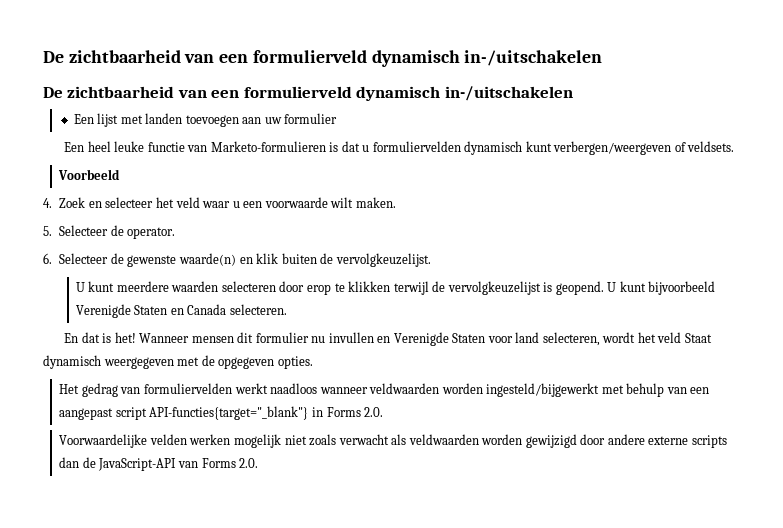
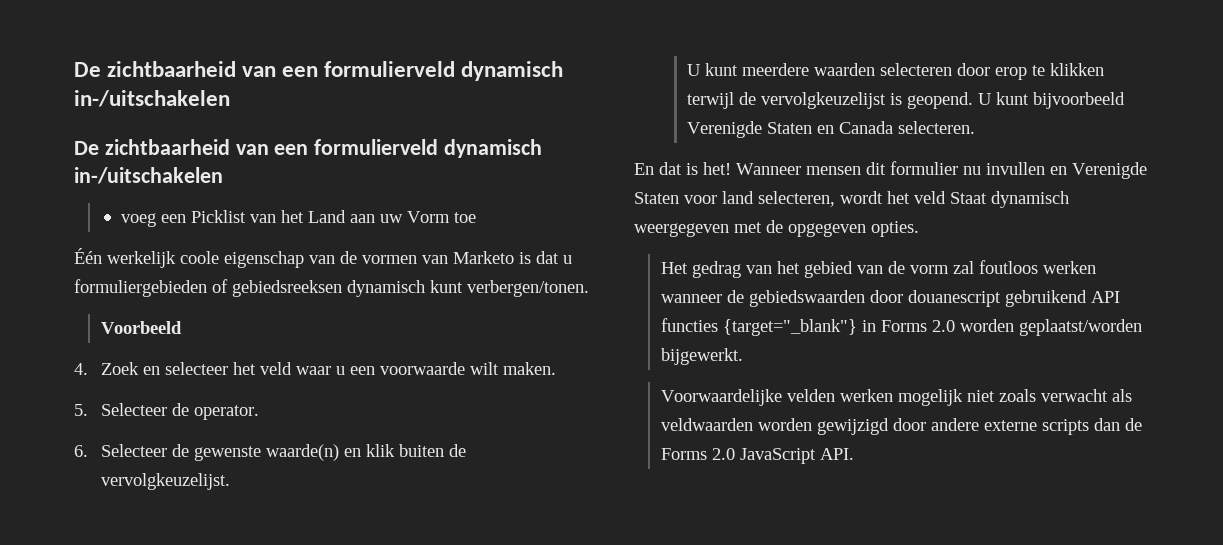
[73,113,338,127] [64,141,735,155] Een lijst met landen toevoegen aan uw formulier // Een heel leuke functie van Marketo-formulieren is dat u formuliervelden dynamisch kunt verbergen/weergeven of veldsets. -> [120,210,476,227] [74,248,572,268] [74,279,589,297] voeg een Picklist van het Land aan uw Vorm toe // Één werkelijk coole eigenschap van de vormen van Marketo is dat u formuliergebieden of gebiedsreeksen dynamisch kunt verbergen/tonen.
[143,383,710,397] [59,406,384,420] formuliervelden werkt naadloos wanneer veldwaarden worden ingesteld/bijgewerkt met behulp van een aangepast script API-functies{target="_blank"} in Forms 2.0. -> [776,260,1096,278] [660,290,1120,307] [660,318,1142,336] [660,348,743,365] het gebied van de vorm zal foutloos werken wanneer de gebiedswaarden door douanescript gebruikend API functies {target="_blank"} in Forms 2.0 worden geplaatst/worden bijgewerkt.
[98,458,259,471] JavaScript-API van Forms 2.0. -> [660,448,854,464] Forms 2.0 JavaScript API.

